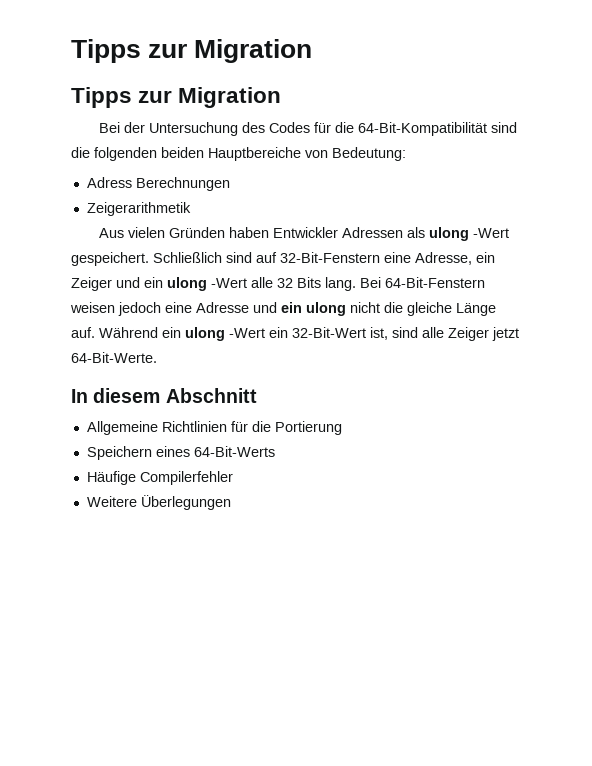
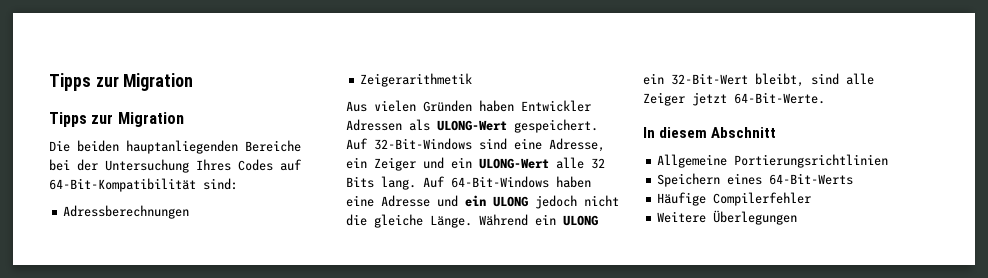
[99,122,518,136] [71,147,406,161] [86,177,230,191] Bei der Untersuchung des Codes für die 64-Bit-Kompatibilität sind die folgenden beiden Hauptbereiche von Bedeutung: // Adress Berechnungen -> [49,140,301,154] [49,159,302,173] [49,178,238,192] [63,205,190,219] Die beiden hauptanliegenden Bereiche bei der Untersuchung Ihres Codes auf 64-Bit-Kompatibilität sind: // Adressberechnungen
[429,227,510,241] [71,252,380,266] ulong -Wert gespeichert. Schließlich sind auf 32-Bit-Fenstern -> [437,119,598,133] [346,138,507,150] ULONG-Wert gespeichert. Auf 32-Bit-Windows sind
[167,277,247,291] ulong -Wert -> [479,158,549,169] ULONG-Wert
[360,277,485,288] [70,302,161,316] Bei 64-Bit-Fenstern weisen jedoch -> [423,176,591,188] Auf 64-Bit-Windows haben
[306,302,346,316] ulong -> [493,195,577,209] ULONG jedoch
[456,303,496,316] [71,327,265,341] Länge auf. Während ein ulong -Wert -> [430,214,598,228] Länge. Während ein ULONG
[370,327,388,340] ist, -> [755,73,804,87] bleibt,
[161,421,342,435] Richtlinien für die Portierung -> [734,154,889,168] Portierungsrichtlinien

